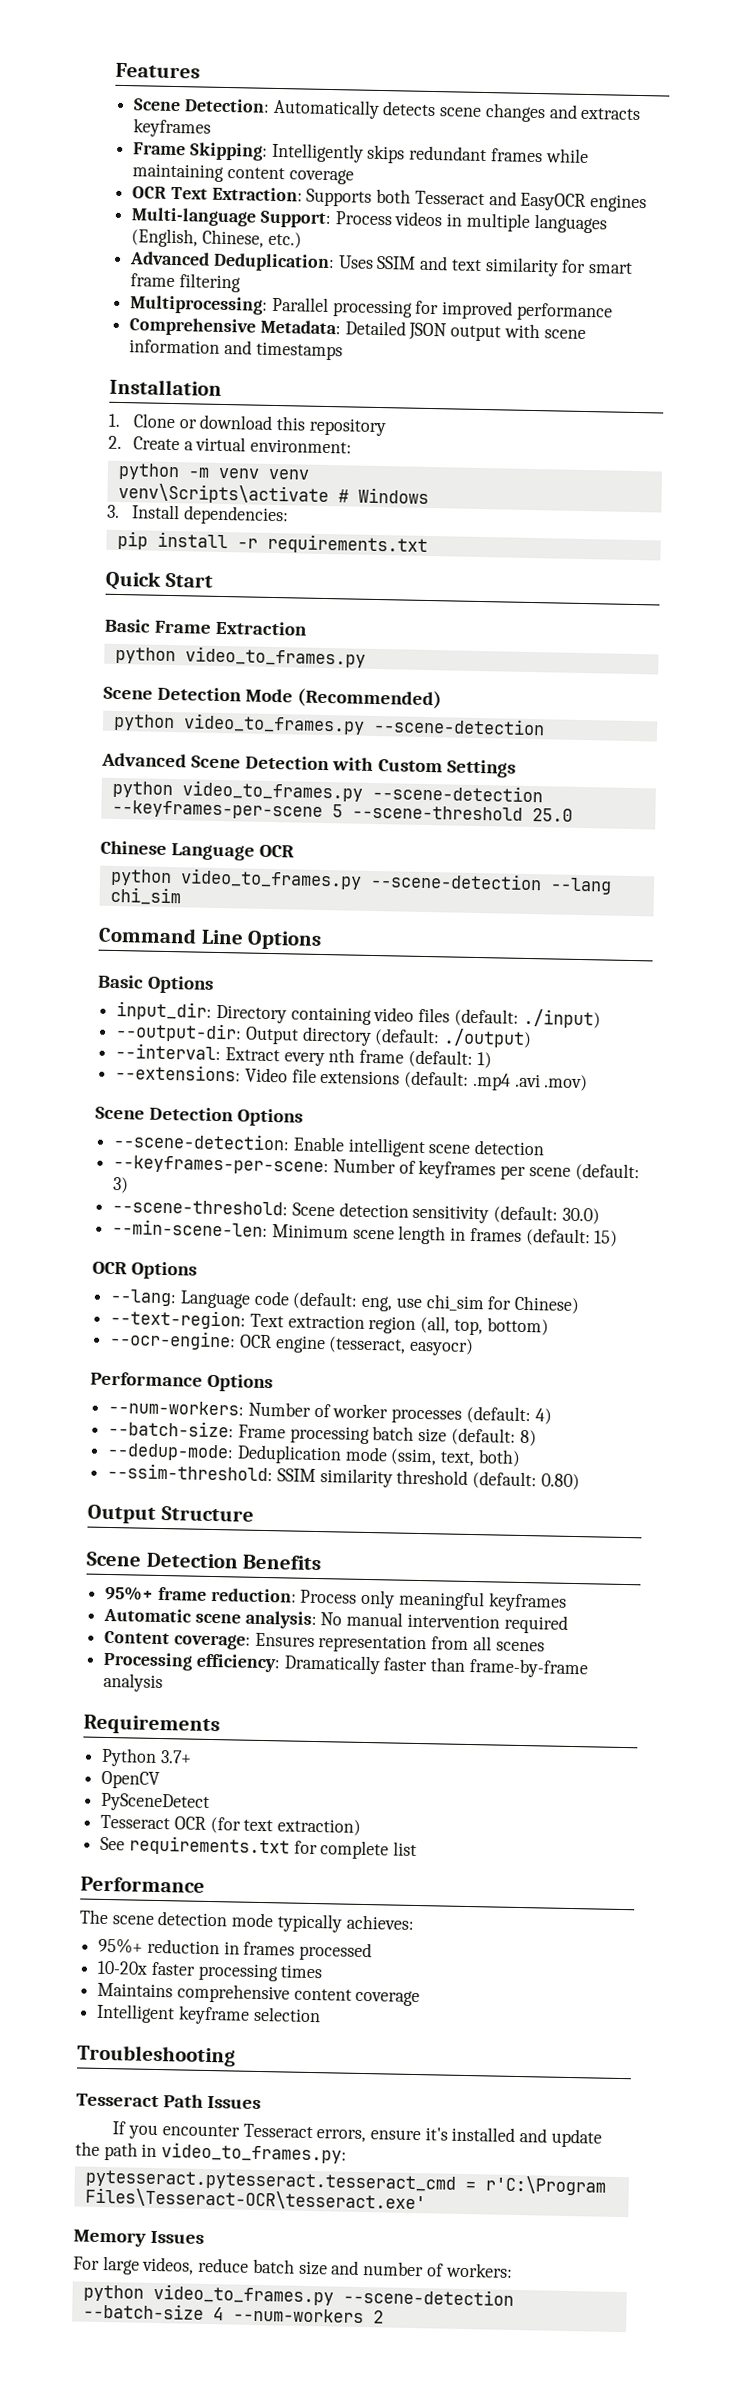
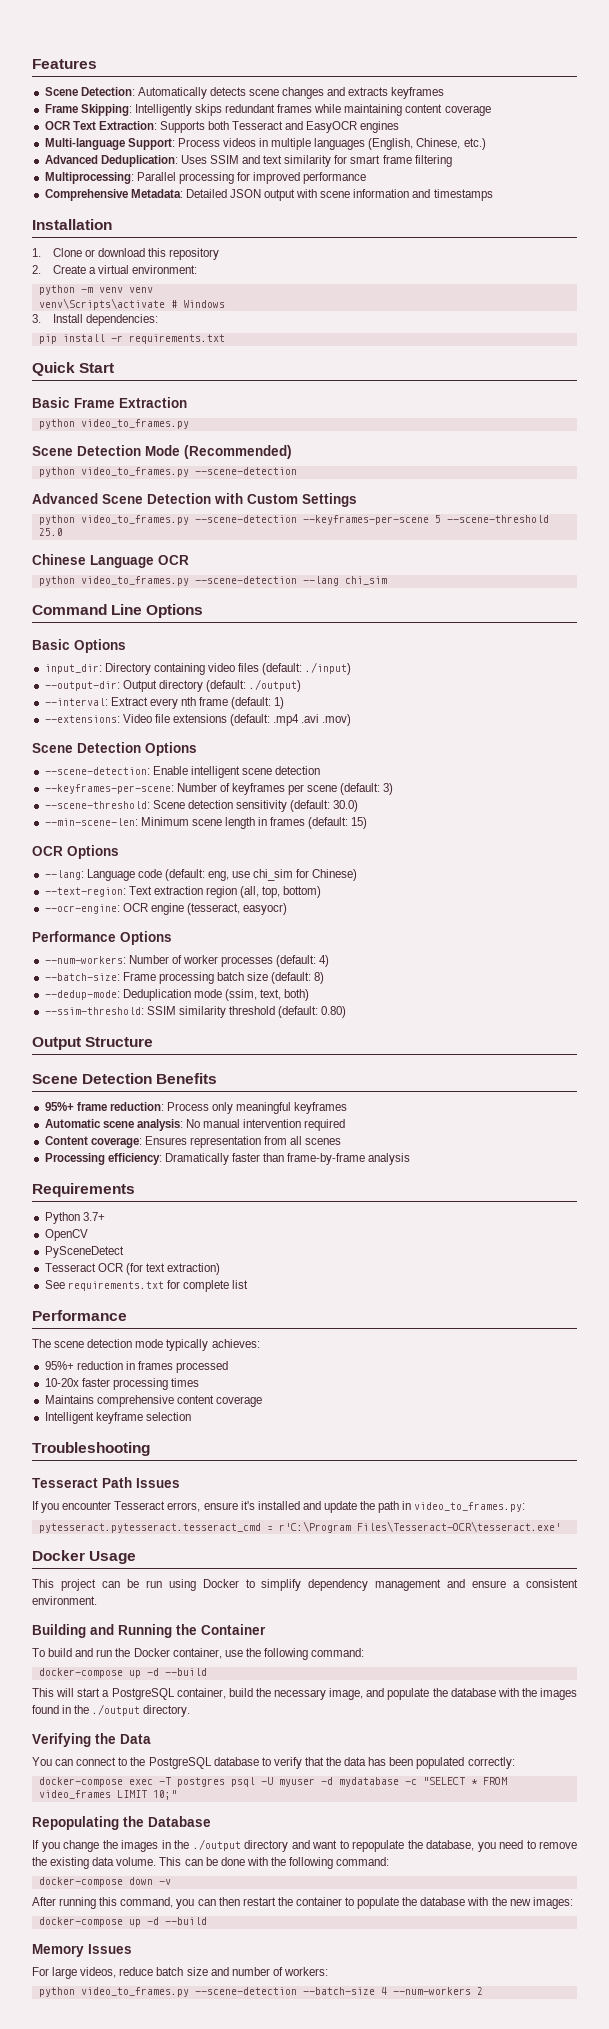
(426, 2199) none -> [32,1550,137,1564] [32,1579,578,1591] [32,1596,97,1605] [32,1624,266,1638] [32,1648,365,1660] [38,1668,207,1678] [32,1688,577,1700] [32,1704,191,1717] [32,1733,151,1747] [32,1757,515,1769] [38,1777,507,1787] [38,1790,177,1800] [32,1816,211,1830] [32,1839,577,1852] [32,1857,390,1869] [38,1877,171,1887] [32,1897,573,1909] [38,1917,207,1927] // Docker Usage // This project can be run using Docker to simplify dependency management and ensure a consistent environment. // Building and Running the Container // To build and run the Docker container, use the following command: // docker-compose up -d --build // This will start a PostgreSQL container, build the necessary image, and populate the database with the images found in the ./output directory. // Verifying the Data // You can connect to the PostgreSQL database to verify that the data has been populated correctly: // docker-compose exec -T postgres psql -U myuser -d mydatabase -c "SELECT * FROM video_frames LIMIT 10;" // Repopulating the Database // If you change the images in the ./output directory and want to repopulate the database, you need to remove the existing data volume. This can be done with the following command: // docker-compose down -v // After running this command, you can then restart the container to populate the database with the new images: // docker-compose up -d --build

